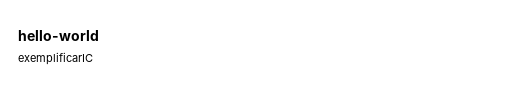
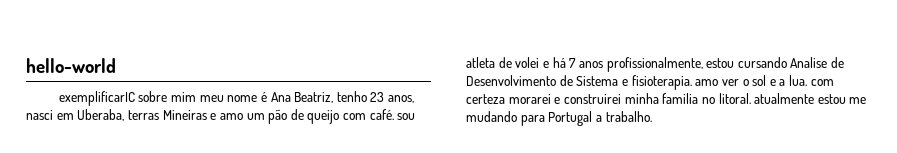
(93, 58) none -> [138,91,415,103] [26,109,416,124] [466,57,845,72] [466,75,834,90] [466,93,867,104] [466,111,652,126] sobre mim meu nome é Ana Beatriz, tenho 23 anos, nasci em Uberaba, terras Mineiras e amo um pão de queijo com café. sou atleta de volei e há 7 anos profissionalmente, estou cursando Analise de Desenvolvimento de Sistema e fisioterapia. amo ver o sol e a lua. com certeza morarei e construirei minha familia no litoral. atualmente estou me mudando para Portugal a trabalho.

